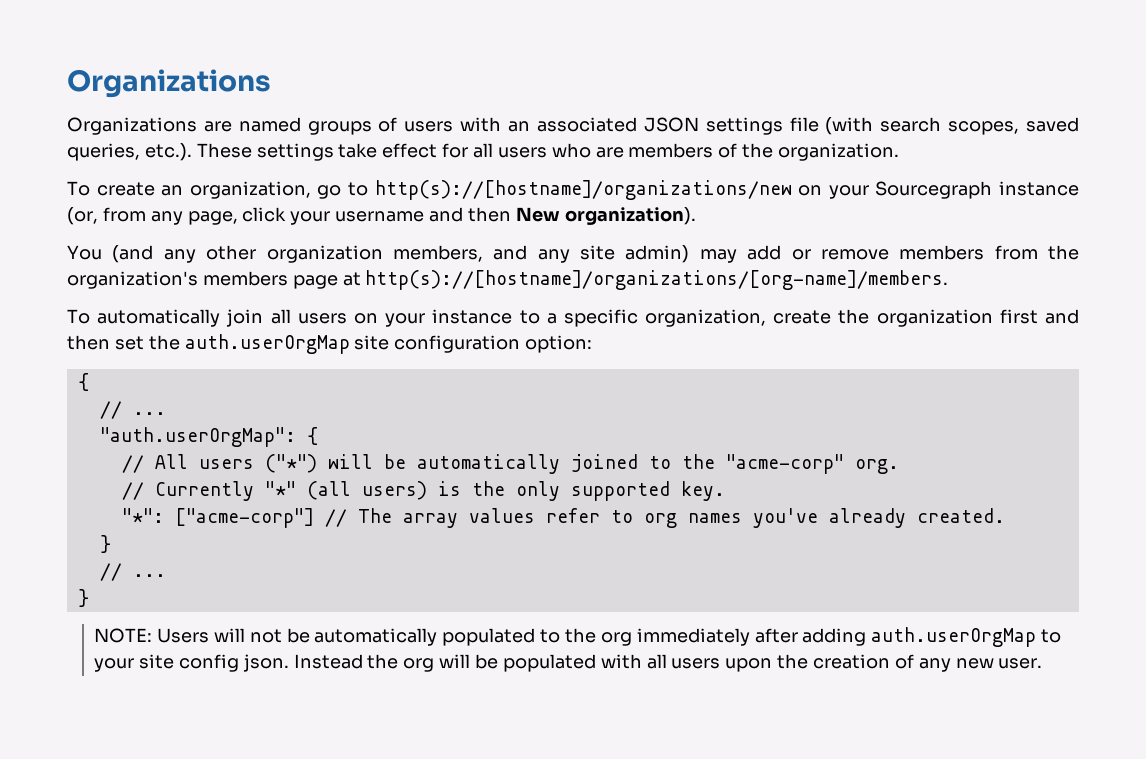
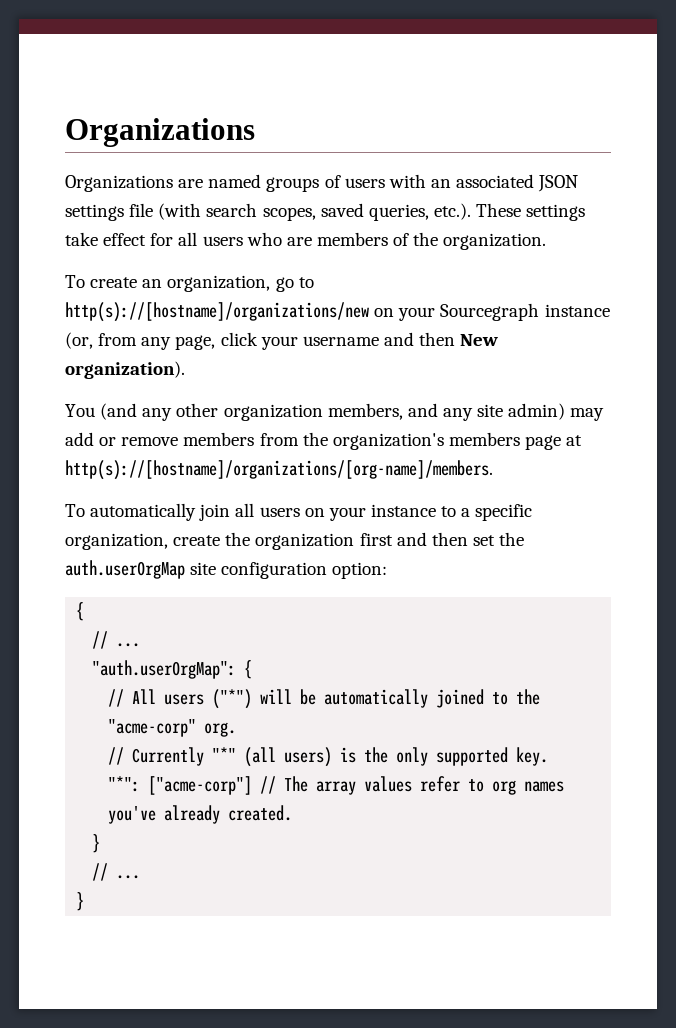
[94,627,1062,647] [94,654,1043,672] // NOTE: Users will not be automatically populated to the org immediately after adding auth.userOrgMap to your site config json. Instead the org will be populated with all users upon the creation of any new user. -> (85, 901) none

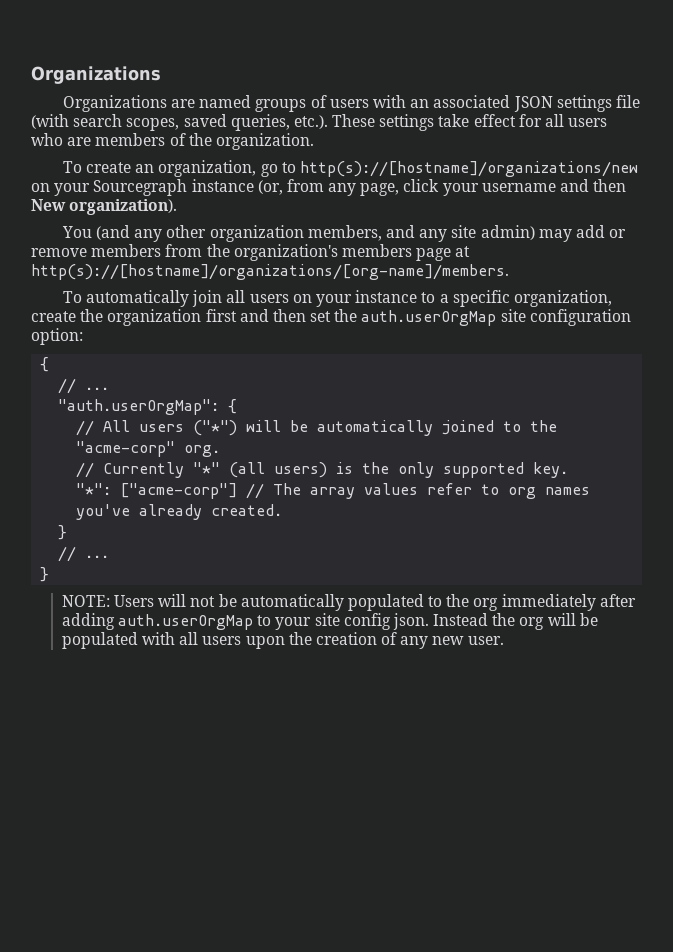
(85, 901) none -> [61,594,636,611] [61,613,598,630] [61,632,504,649] // NOTE: Users will not be automatically populated to the org immediately after adding auth.userOrgMap to your site config json. Instead the org will be populated with all users upon the creation of any new user.

